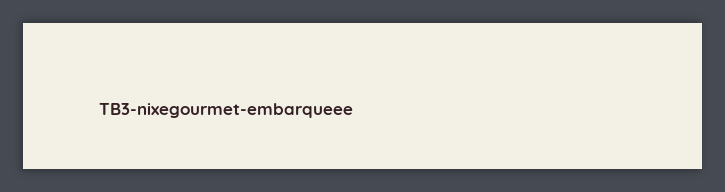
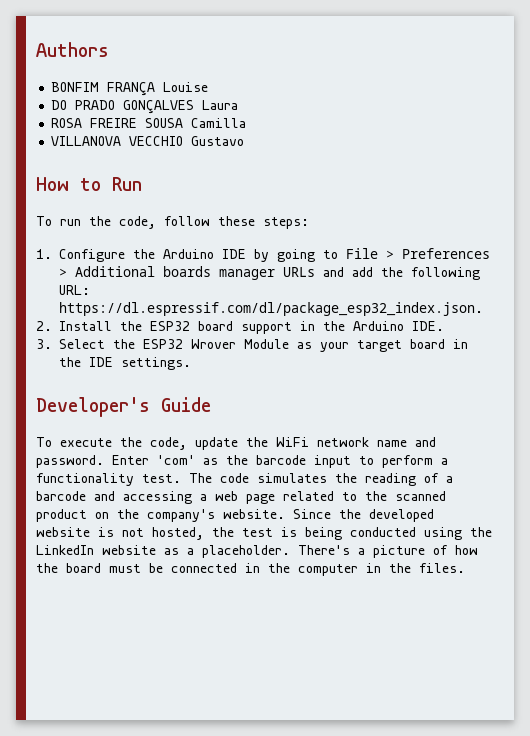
[99,103,353,118] TB3-nixegourmet-embarqueee -> [36,42,109,57] [51,82,209,96] [51,100,239,114] [51,118,247,128] [51,136,245,146] [36,177,142,191] [36,216,309,229] [36,248,490,262] [59,266,480,280] [59,285,90,295] [59,302,483,316] [36,321,444,334] [36,339,468,352] [59,357,191,370] [36,397,211,417] [36,437,436,450] [36,455,448,468] [36,473,453,486] [36,491,446,504] [36,509,434,522] [36,527,492,540] [36,545,478,558] [36,563,465,576] Authors // BONFIM FRANÇA Louise // DO PRADO GONÇALVES Laura // ROSA FREIRE SOUSA Camilla // VILLANOVA VECCHIO Gustavo // How to Run // To run the code, follow these steps: // 1. Configure the Arduino IDE by going to File > Preferences > Additional boards manager URLs and add the following URL: https://dl.espressif.com/dl/package_esp32_index.json. // 2. Install the ESP32 board support in the Arduino IDE. // 3. Select the ESP32 Wrover Module as your target board in the IDE settings. // Developer's Guide // To execute the code, update the WiFi network name and password. Enter 'com' as the barcode input to perform a functionality test. The code simulates the reading of a barcode and accessing a web page related to the scanned product on the company's website. Since the developed website is not hosted, the test is being conducted using the LinkedIn website as a placeholder. There's a picture of how the board must be connected in the computer in the files.

